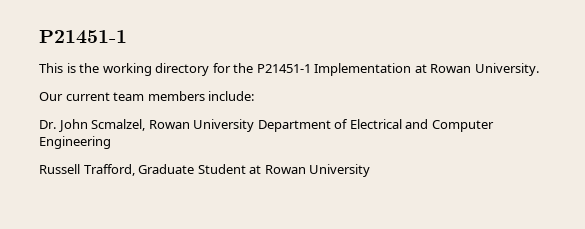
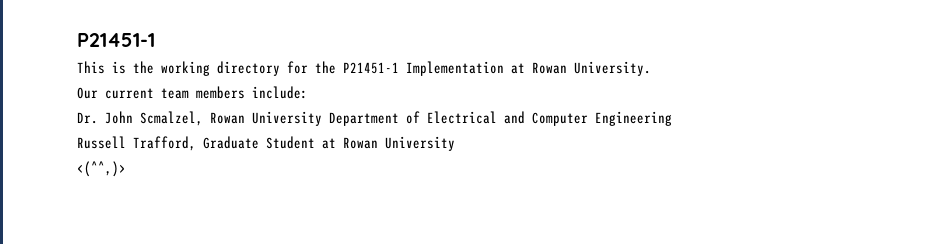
(371, 170) none -> [77,161,126,177] // <(^^,)>

